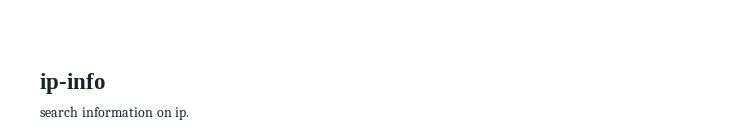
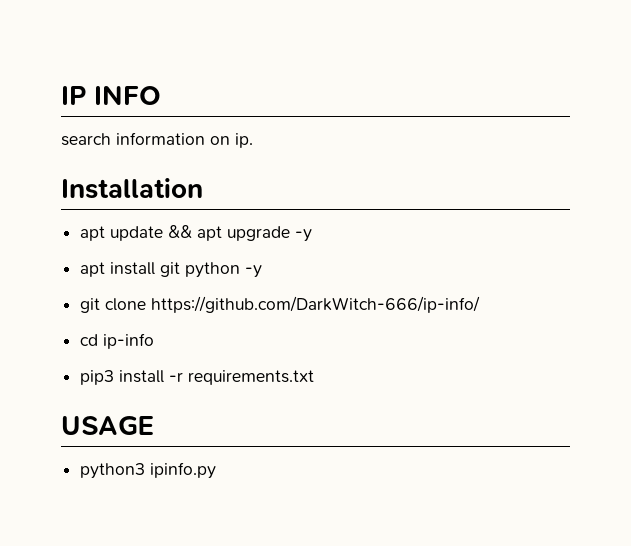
[40,73,106,94] ip-info -> [61,85,161,105] IP INFO
(190, 113) none -> [61,178,203,199] [80,225,313,242] [80,262,263,278] [80,296,481,313] [80,333,155,349] [80,370,315,385] [61,416,154,435] [80,462,217,479] // Installation // apt update && apt upgrade -y // apt install git python -y // git clone https://github.com/DarkWitch-666/ip-info/ // cd ip-info // pip3 install -r requirements.txt // USAGE // python3 ipinfo.py

